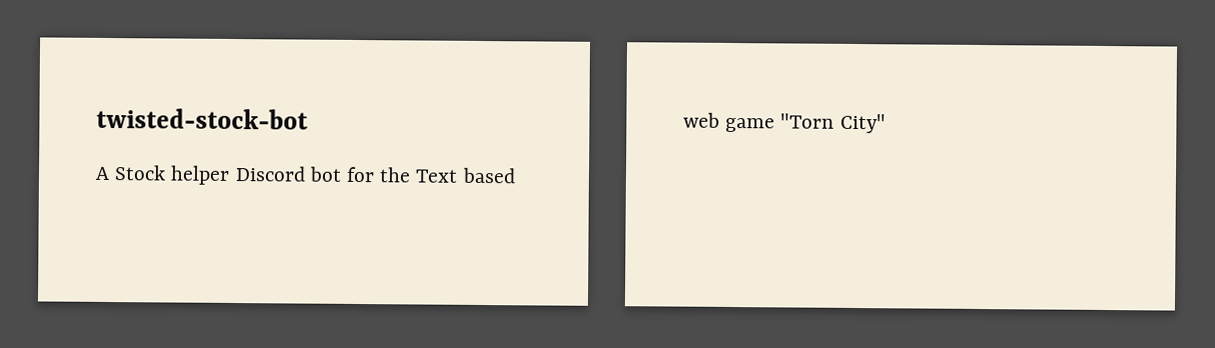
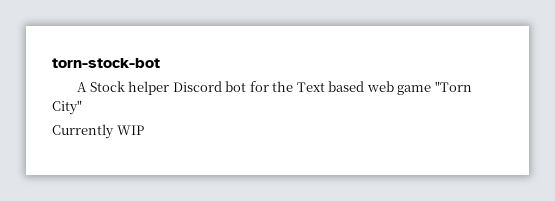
[96,107,308,130] twisted-stock-bot -> [52,58,160,68] torn-stock-bot
(886, 123) none -> [52,124,144,139] // Currently WIP

